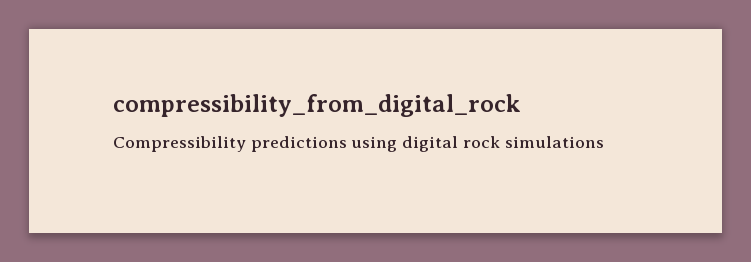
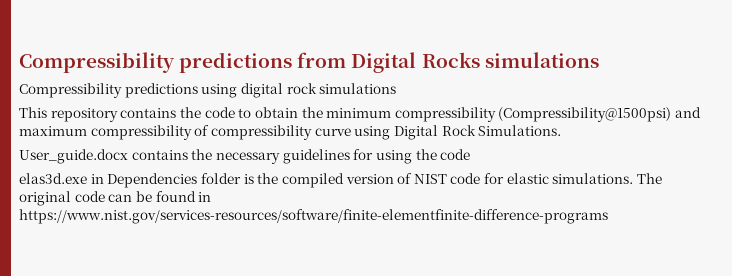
[113,94,521,117] compressibility_from_digital_rock -> [19,52,599,73] Compressibility predictions from Digital Rocks simulations
(604, 142) none -> [19,107,702,122] [19,125,562,140] [19,149,471,164] [19,173,663,188] [19,191,212,206] [19,209,608,224] // This repository contains the code to obtain the minimum compressibility (Compressibility@1500psi) and maximum compressibility of compressibility curve using Digital Rock Simulations. // User_guide.docx contains the necessary guidelines for using the code // elas3d.exe in Dependencies folder is the compiled version of NIST code for elastic simulations. The original code can be found in https://www.nist.gov/services-resources/software/finite-elementfinite-difference-programs

